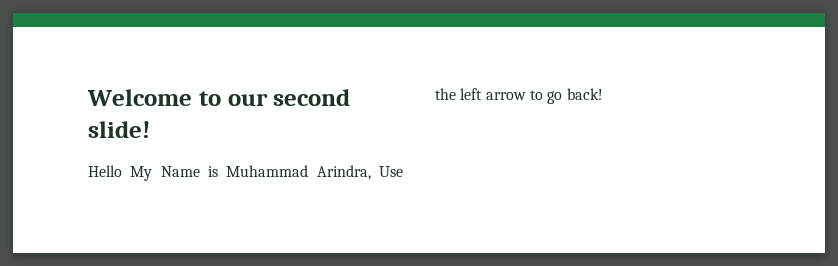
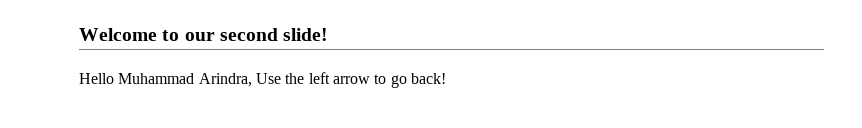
[130,166,218,181] My Name is -> (114, 78) none

